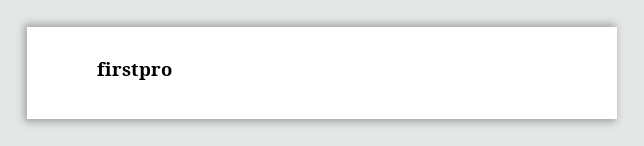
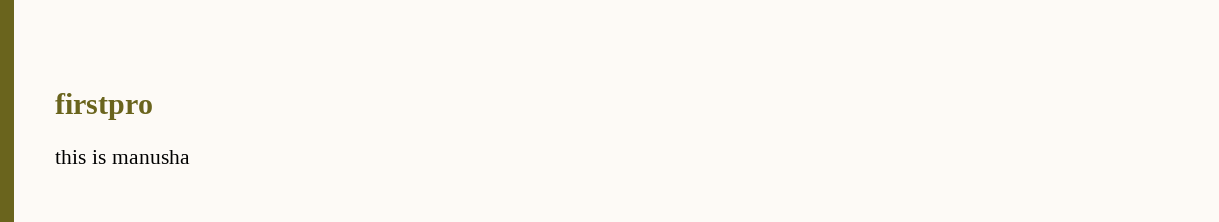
(172, 71) none -> [55,150,190,164] // this is manusha

